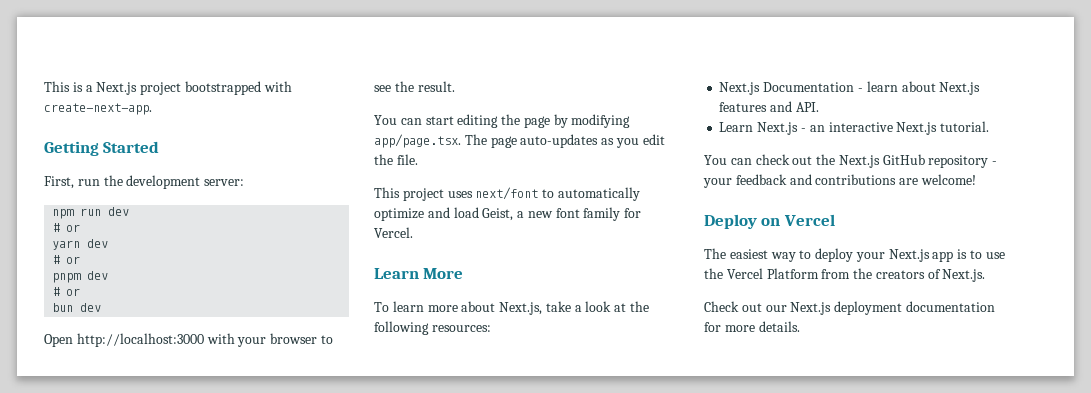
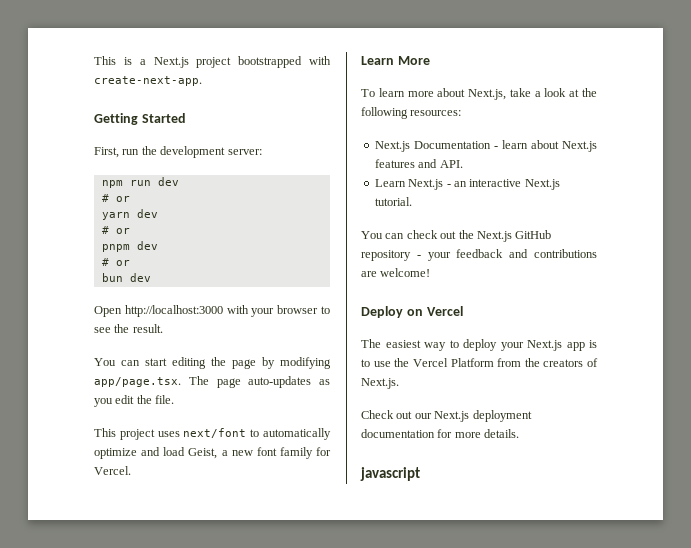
(800, 326) none -> [360,467,420,481] // javascript

